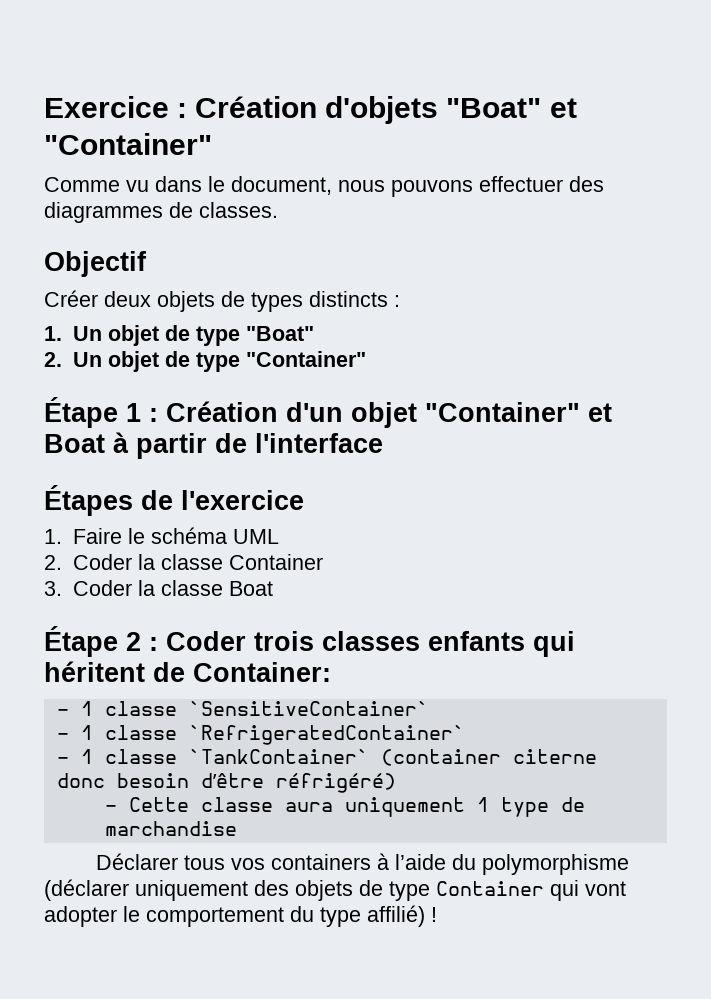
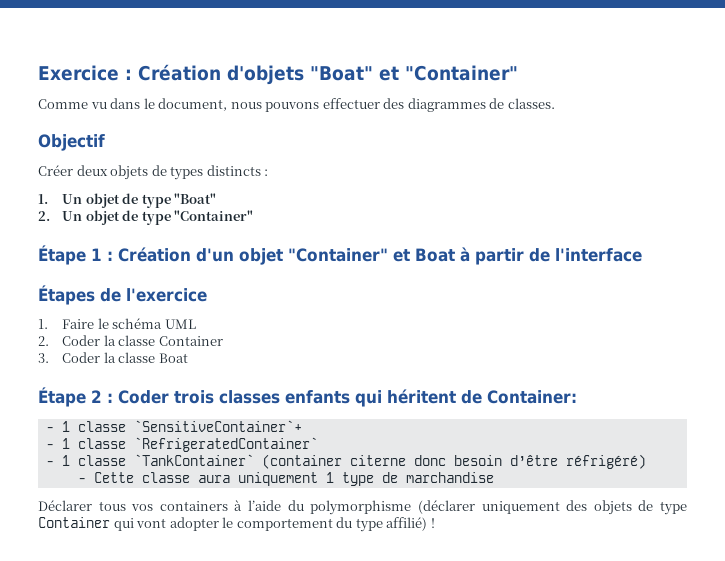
[188,701,429,716] `SensitiveContainer` -> [133,420,302,432] `SensitiveContainer`+

